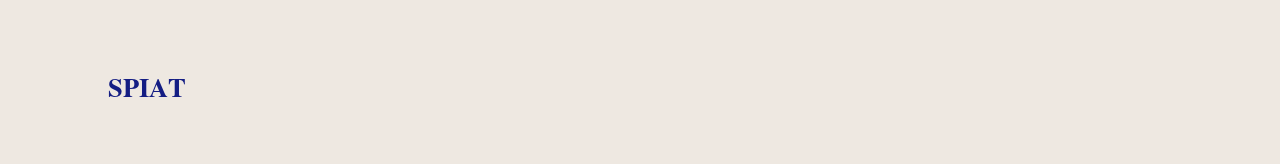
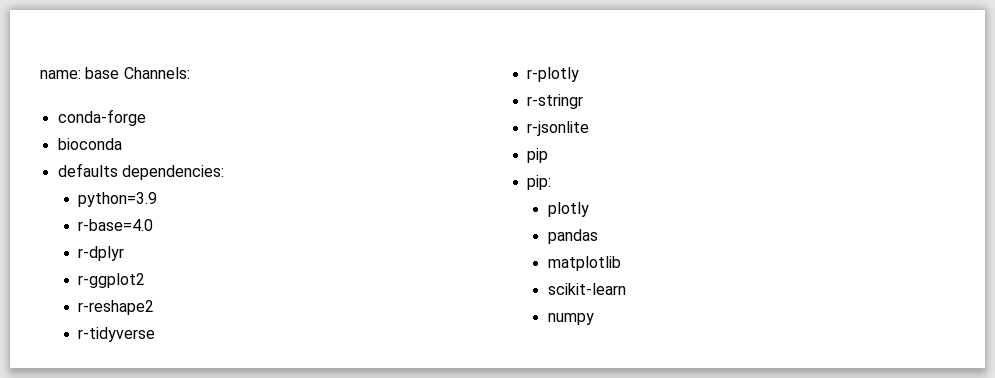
[108,79,186,97] SPIAT -> [40,67,190,79] [57,109,146,126] [57,138,122,150] [57,163,224,180] [78,192,158,207] [78,219,154,231] [78,246,125,261] [78,273,146,288] [78,300,155,315] [78,327,156,342] [527,67,580,82] [527,94,584,109] [527,121,590,136] [527,148,549,163] [527,175,552,190] [547,202,589,217] [547,229,598,244] [547,256,621,271] [547,283,626,295] [547,313,594,325] name: base Channels: // conda-forge // bioconda // defaults dependencies: // python=3.9 // r-base=4.0 // r-dplyr // r-ggplot2 // r-reshape2 // r-tidyverse // r-plotly // r-stringr // r-jsonlite // pip // pip: // plotly // pandas // matplotlib // scikit-learn // numpy

